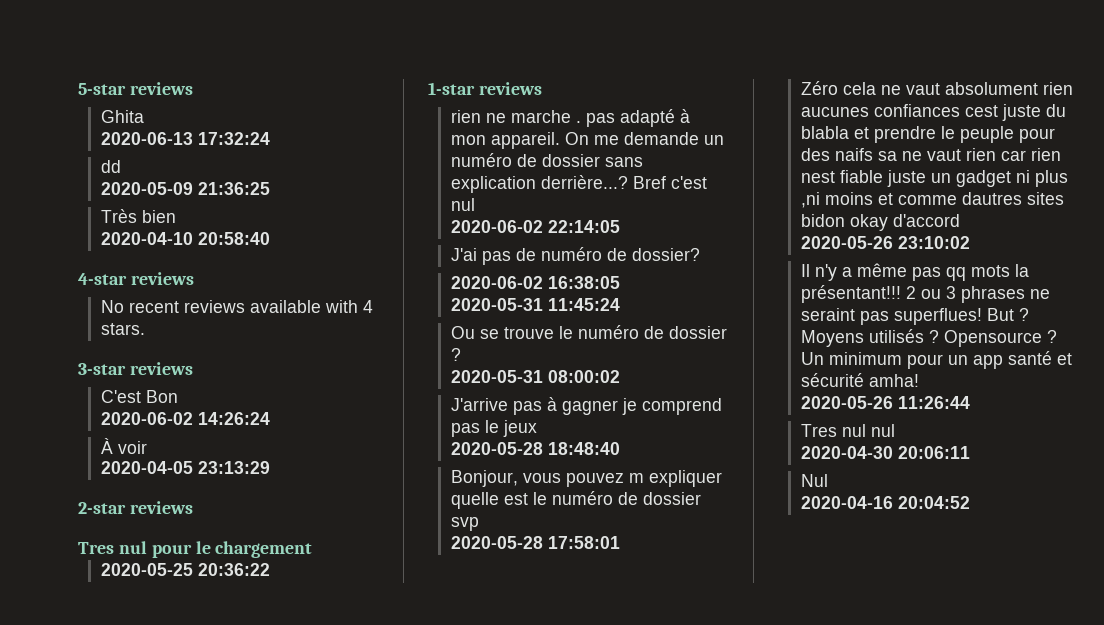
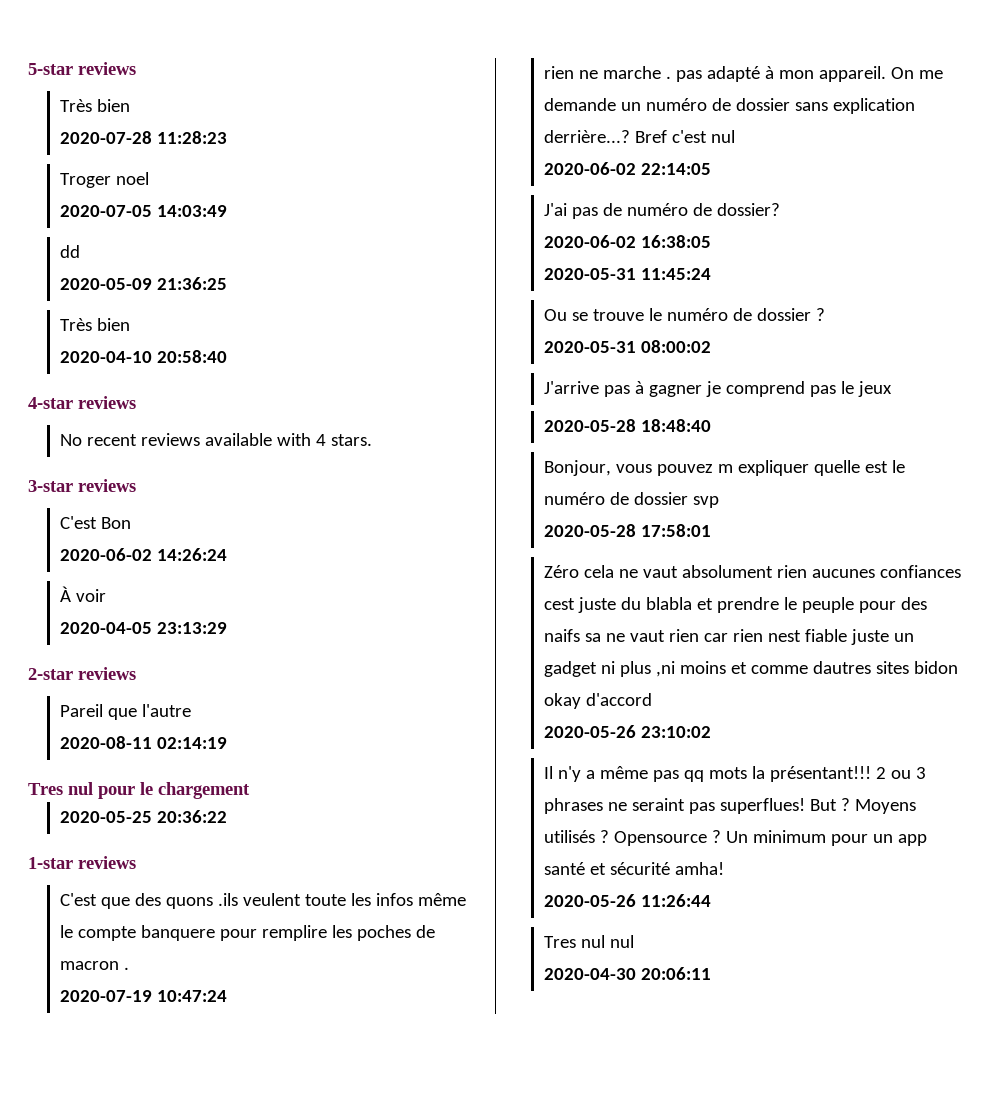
[100,110,144,123] [100,132,270,145] Ghita // 2020-06-13 17:32:24 -> [60,99,131,112] [60,131,228,144] [60,172,150,188] [60,205,228,217] Très bien // 2020-07-28 11:28:23 // Troger noel // 2020-07-05 14:03:49
(193, 507) none -> [60,704,192,720] [60,736,228,749] // Pareil que l'autre // 2020-08-11 02:14:19
(542, 88) none -> [60,893,467,909] [60,925,436,941] [60,961,130,970] [60,990,228,1002] // C'est que des quons .ils veulent toute les infos même le compte banquere pour remplire les poches de macron . // 2020-07-19 10:47:24
[800,474,828,487] [800,496,970,509] // Nul // 2020-04-16 20:04:52 -> (712, 973) none

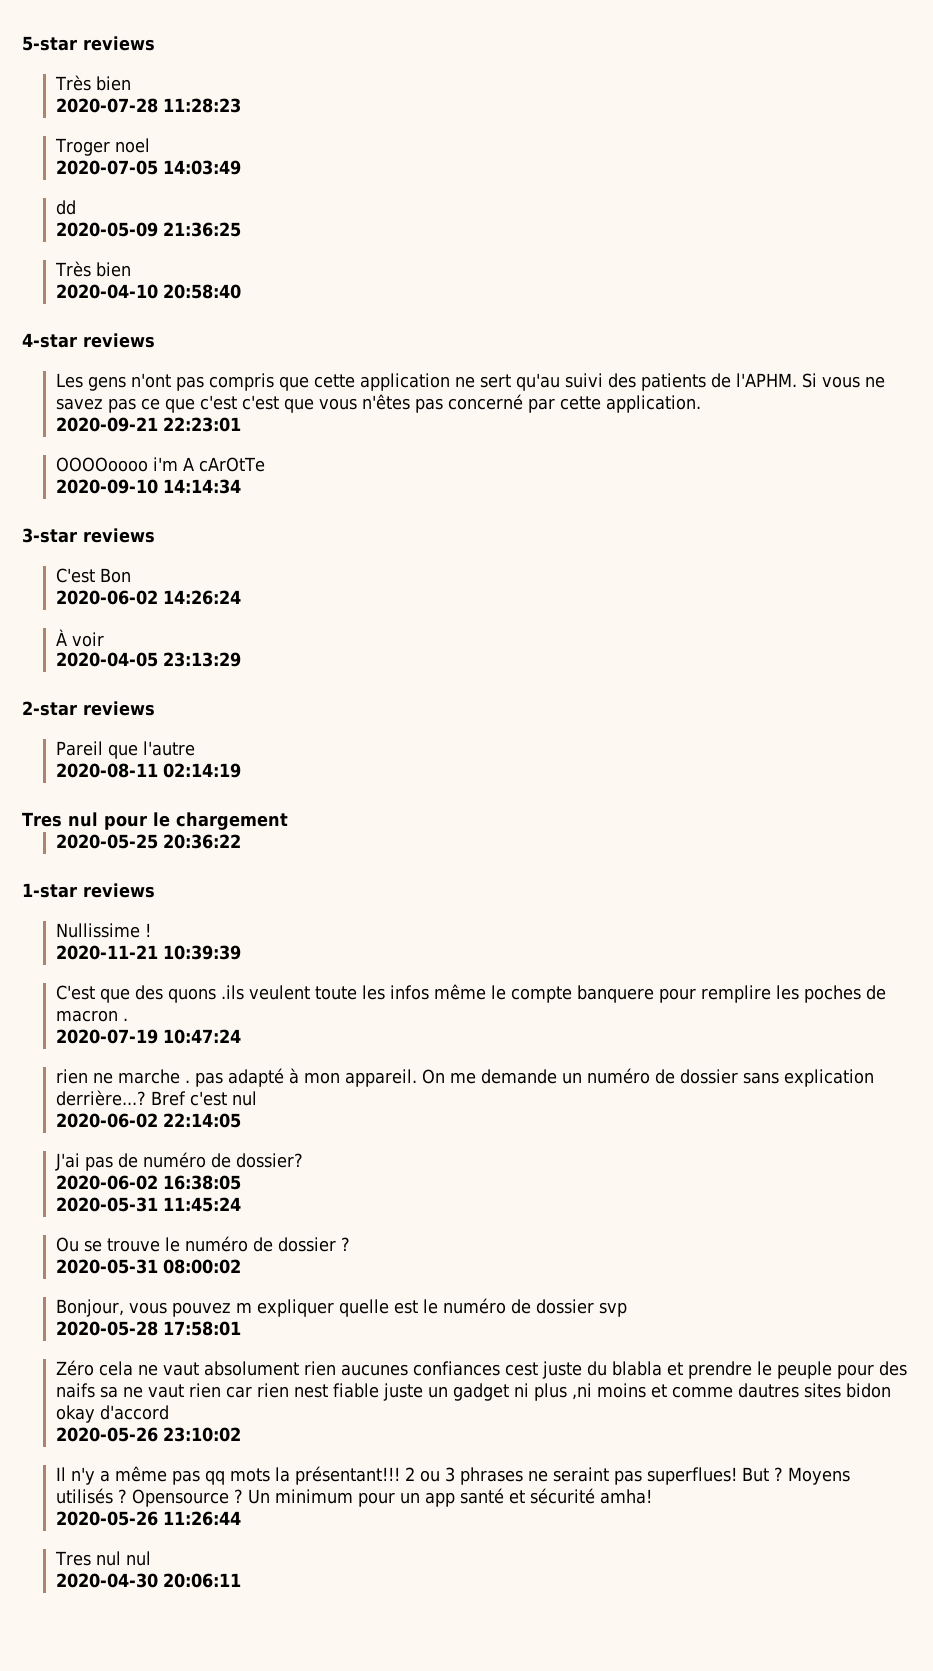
[60,433,373,446] No recent reviews available with 4 stars. -> [55,373,885,391] [55,394,701,413] [55,417,241,432] [55,457,265,472] [55,479,241,494] Les gens n'ont pas compris que cette application ne sert qu'au suivi des patients de l'APHM. Si vous ne savez pas ce que c'est c'est que vous n'êtes pas concerné par cette application. // 2020-09-21 22:23:01 // OOOOoooo i'm A cArOtTe // 2020-09-10 14:14:34
(136, 862) none -> [55,923,151,938] [55,945,241,960] // Nullissime ! // 2020-11-21 10:39:39
[544,381,893,397] [544,419,712,432] // J'arrive pas à gagner je comprend pas le jeux // 2020-05-28 18:48:40 -> (241, 1266) none

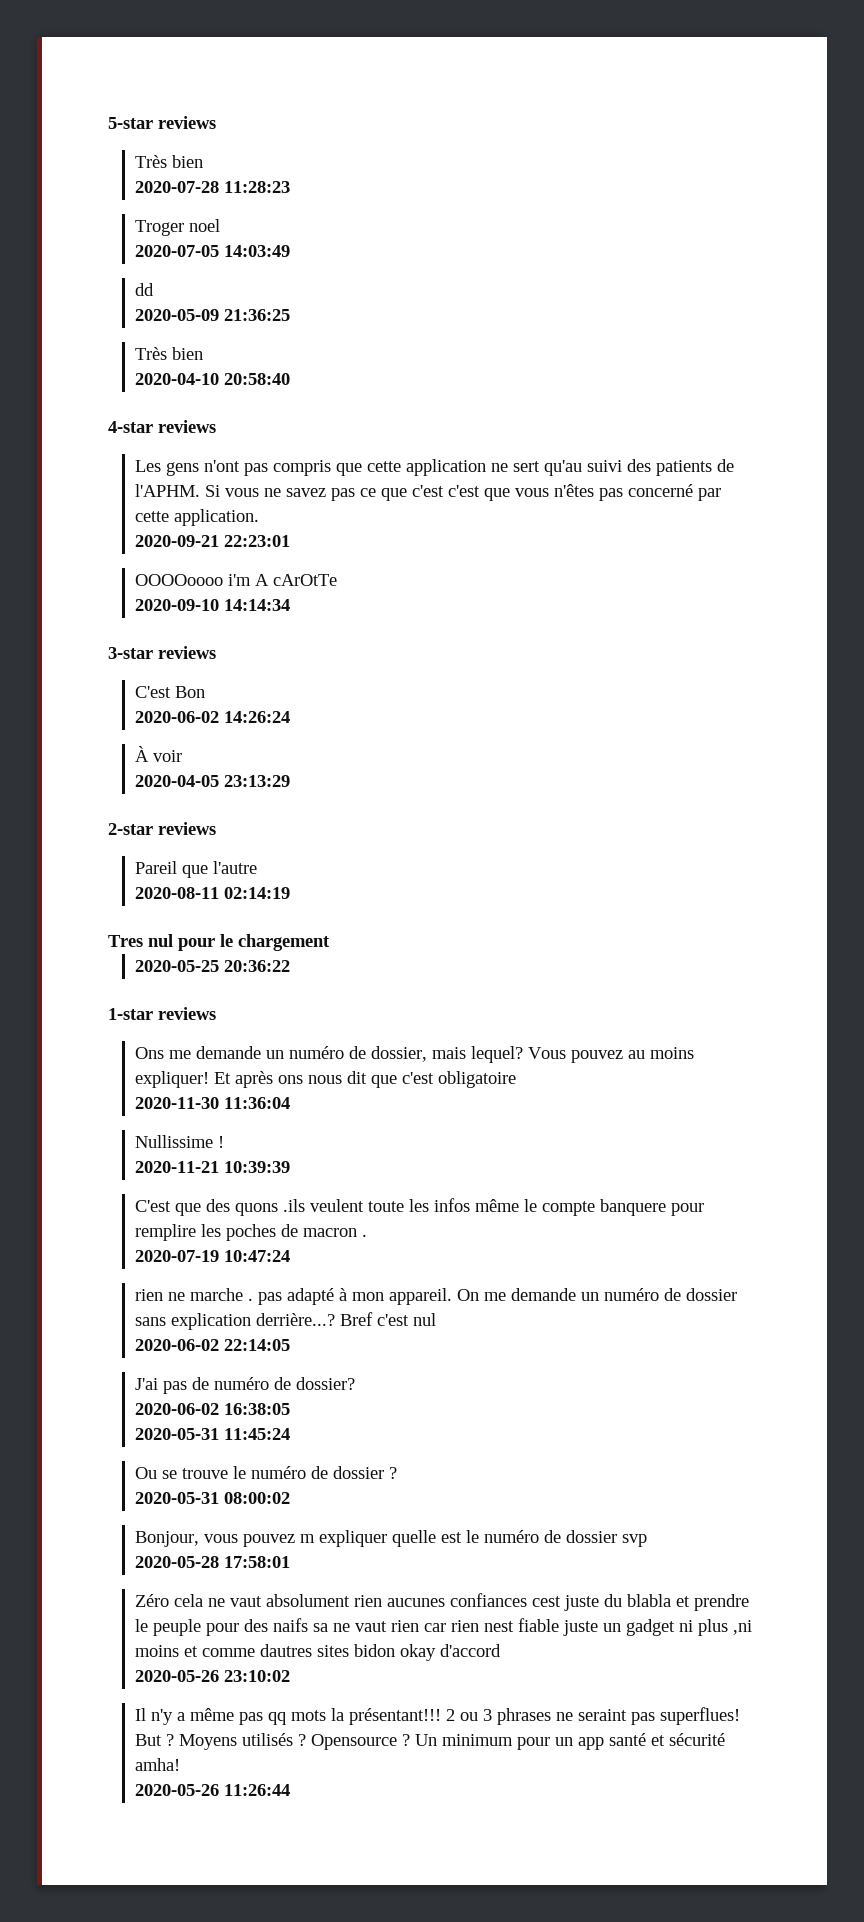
(155, 890) none -> [134,1046,694,1063] [134,1071,516,1088] [134,1097,290,1109] // Ons me demande un numéro de dossier, mais lequel? Vous pouvez au moins expliquer! Et après ons nous dit que c'est obligatoire // 2020-11-30 11:36:04
[54,1551,151,1566] [55,1573,241,1588] // Tres nul nul // 2020-04-30 20:06:11 -> (290, 1790) none

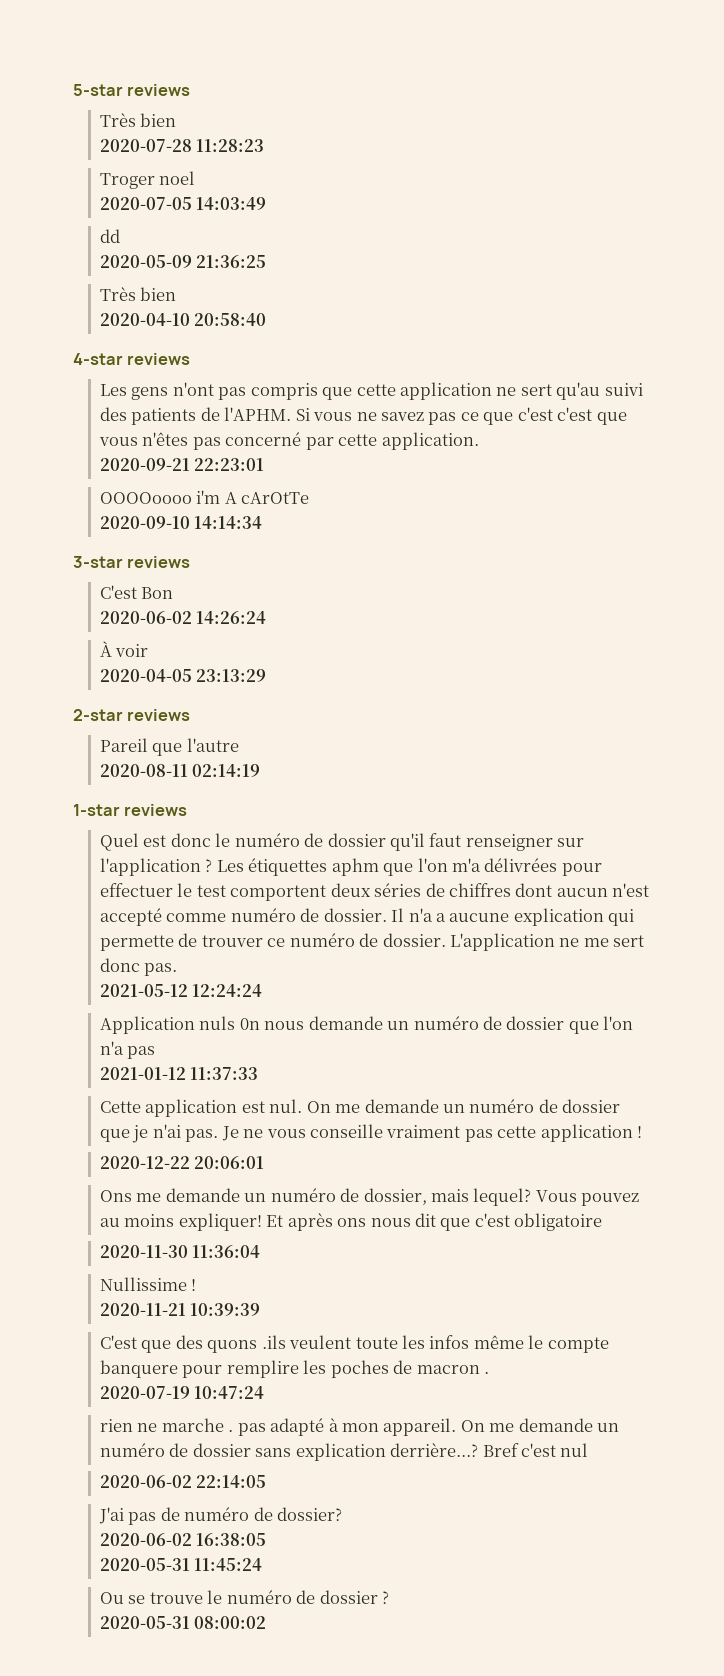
[108,934,330,951] [134,960,290,972] [108,1007,216,1020] Tres nul pour le chargement // 2020-05-25 20:36:22 // 1-star reviews -> [73,804,188,816] [99,833,585,851] [99,858,602,876] [99,883,650,901] [99,908,635,926] [99,933,645,951] [99,958,178,976] [99,984,263,997] [99,1016,634,1034] [99,1041,156,1059] [99,1067,259,1080] [99,1099,621,1117] [99,1124,643,1143] [99,1156,265,1169] 1-star reviews // Quel est donc le numéro de dossier qu'il faut renseigner sur l'application ? Les étiquettes aphm que l'on m'a délivrées pour effectuer le test comportent deux séries de chiffres dont aucun n'est accepté comme numéro de dossier. Il n'a a aucune explication qui permette de trouver ce numéro de dossier. L'application ne me sert donc pas. // 2021-05-12 12:24:24 // Application nuls 0n nous demande un numéro de dossier que l'on n'a pas // 2021-01-12 11:37:33 // Cette application est nul. On me demande un numéro de dossier que je n'ai pas. Je ne vous conseille vraiment pas cette application ! // 2020-12-22 20:06:01
[134,1530,647,1547] [134,1556,290,1568] [134,1593,749,1611] [134,1618,752,1636] [134,1644,501,1661] [134,1670,290,1682] [134,1707,740,1725] [134,1733,725,1750] [134,1758,180,1771] [134,1784,290,1796] // Bonjour, vous pouvez m expliquer quelle est le numéro de dossier svp // 2020-05-28 17:58:01 // Zéro cela ne vaut absolument rien aucunes confiances cest juste du blabla et prendre le peuple pour des naifs sa ne vaut rien car rien nest fiable juste un gadget ni plus ,ni moins et comme dautres sites bidon okay d'accord // 2020-05-26 23:10:02 // Il n'y a même pas qq mots la présentant!!! 2 ou 3 phrases ne seraint pas superflues! But ? Moyens utilisés ? Opensource ? Un minimum pour un app santé et sécurité amha! // 2020-05-26 11:26:44 -> (267, 1622) none

